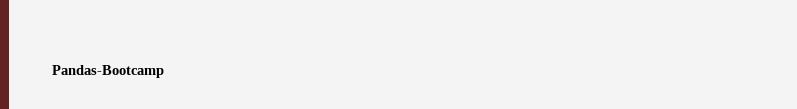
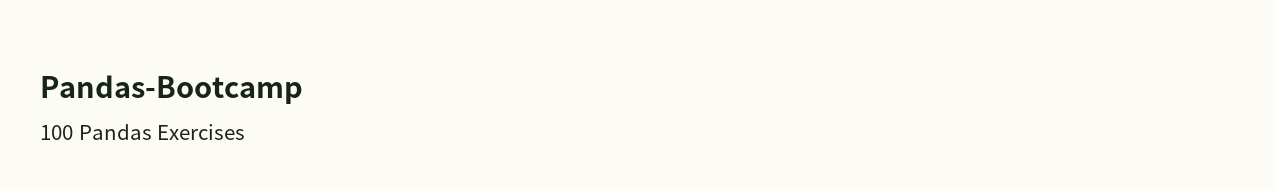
(164, 71) none -> [40,124,246,140] // 100 Pandas Exercises

